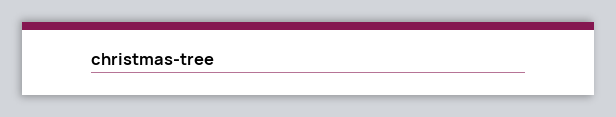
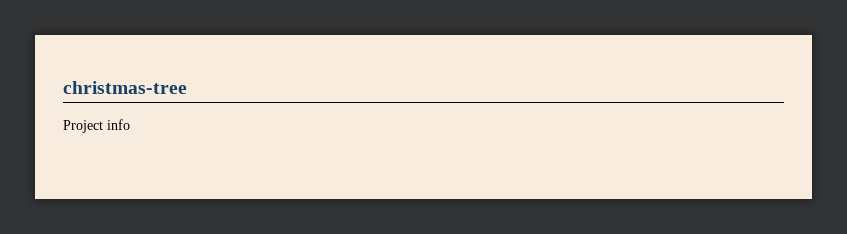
(214, 59) none -> [63,119,130,133] // Project info

